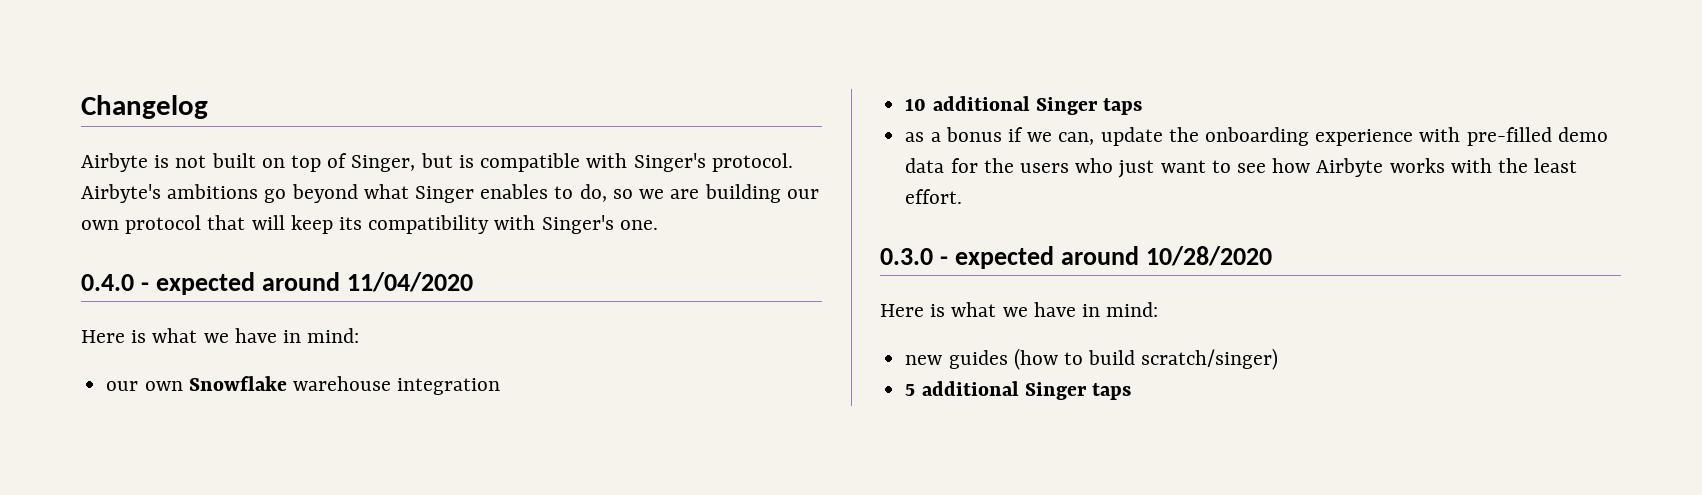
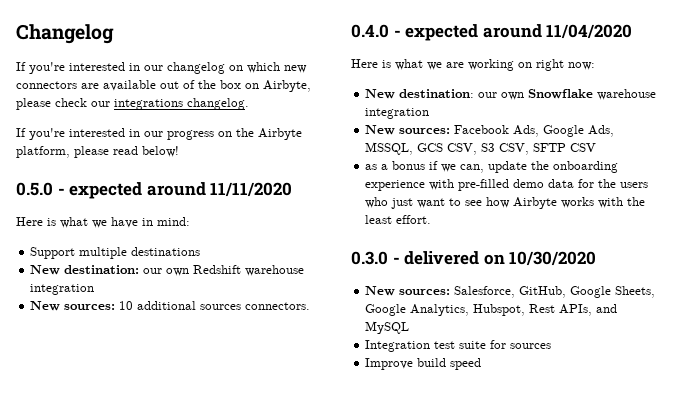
[81,153,793,172] [81,184,819,203] [81,215,658,234] Airbyte is not built on top of Singer, but is compatible with Singer's protocol. Airbyte's ambitions go beyond what Singer enables to do, so we are building our own protocol that will keep its compatibility with Singer's one. -> [16,62,307,74] [16,80,311,92] [16,98,249,110] [16,128,302,140] [16,146,179,158] [16,182,293,199] [16,217,190,228] [30,247,201,259] [30,265,305,276] [30,284,95,295] [30,301,311,311] If you're interested in our changelog on which new connectors are available out of the box on Airbyte, please check our integrations changelog. // If you're interested in our progress on the Airbyte platform, please read below! // 0.5.0 - expected around 11/11/2020 // Here is what we have in mind: // Support multiple destinations // New destination: our own Redshift warehouse integration // New sources: 10 additional sources connectors.
[234,328,360,343] have in mind: // -> [446,59,595,71] [365,89,475,99] are working on right now: // New destination:
[905,96,1142,115] 10 additional Singer taps -> [365,125,615,137] [365,142,597,155] New sources: Facebook Ads, Google Ads, MSSQL, GCS CSV, S3 CSV, SFTP CSV
[954,246,1272,269] [880,302,1159,317] [905,348,1279,370] [905,381,1131,400] expected around 10/28/2020 // Here is what we have in mind: // new guides (how to build scratch/singer) // 5 additional Singer taps -> [404,251,597,266] [365,286,656,298] [365,304,618,316] [365,321,410,334] [365,340,552,352] [365,358,482,370] delivered on 10/30/2020 // New sources: Salesforce, GitHub, Google Sheets, Google Analytics, Hubspot, Rest APIs, and MySQL // Integration test suite for sources // Improve build speed

